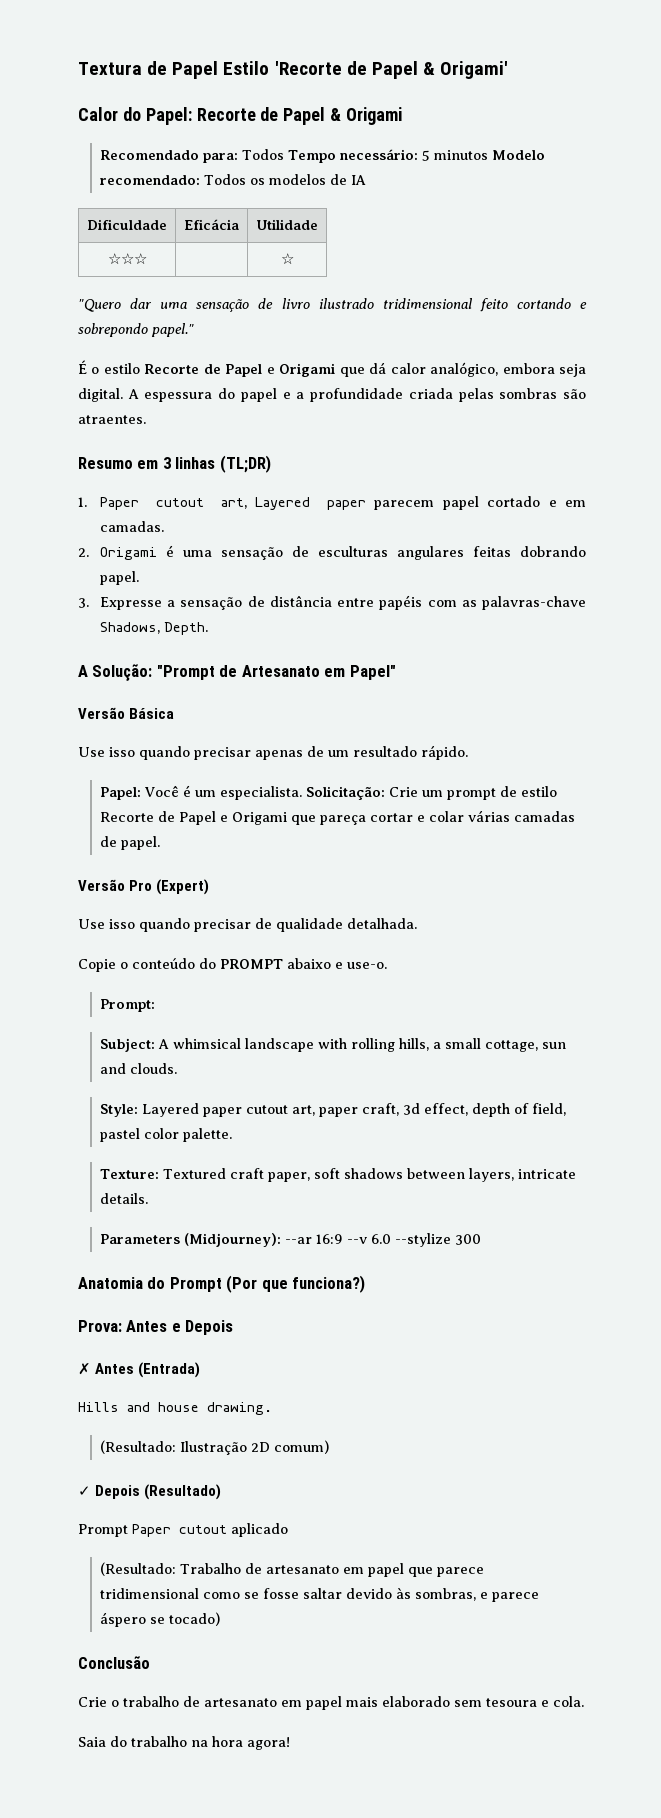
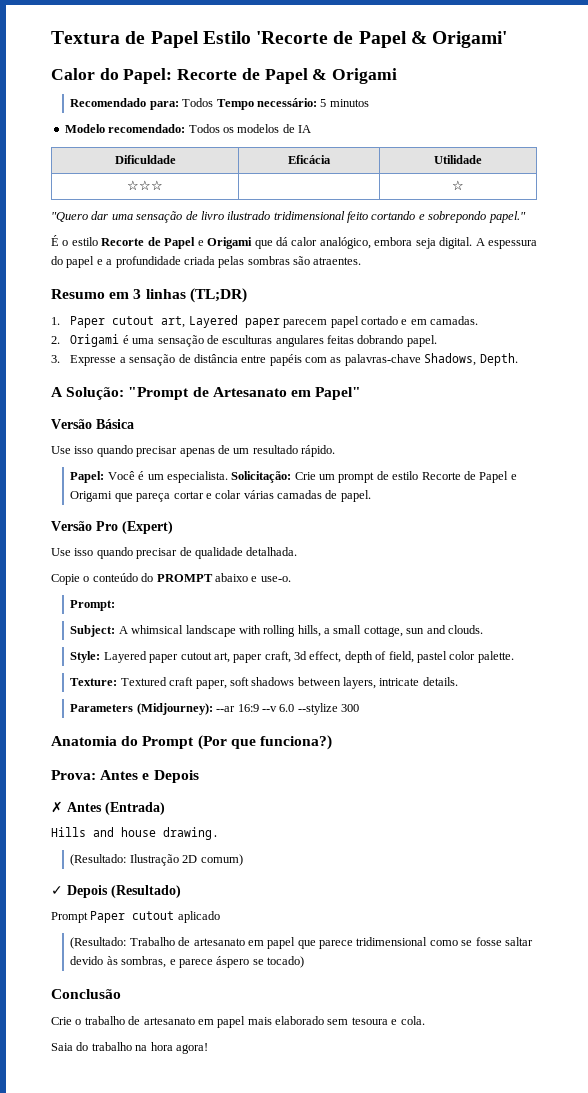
(488, 155) none -> (369, 103) //

